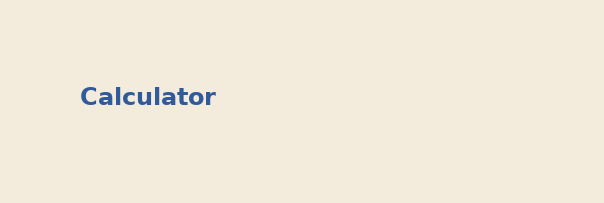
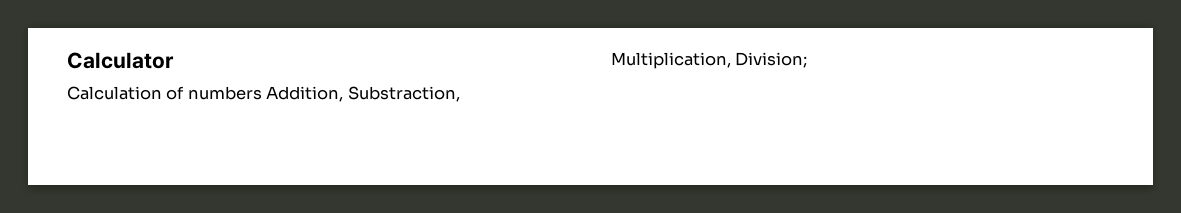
(216, 96) none -> [67,86,460,102] [611,52,808,69] // Calculation of numbers Addition, Substraction, Multiplication, Division;

